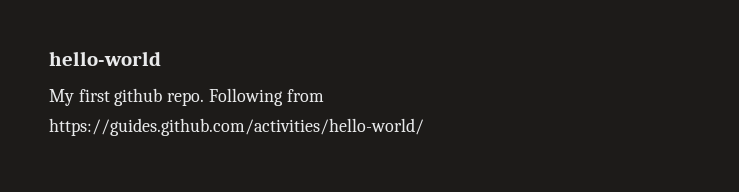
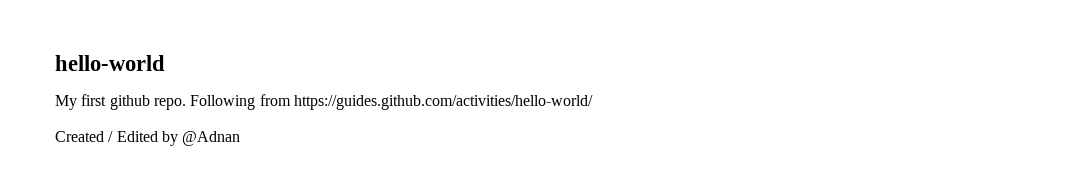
(424, 127) none -> [55,131,241,146] // Created / Edited by @Adnan

